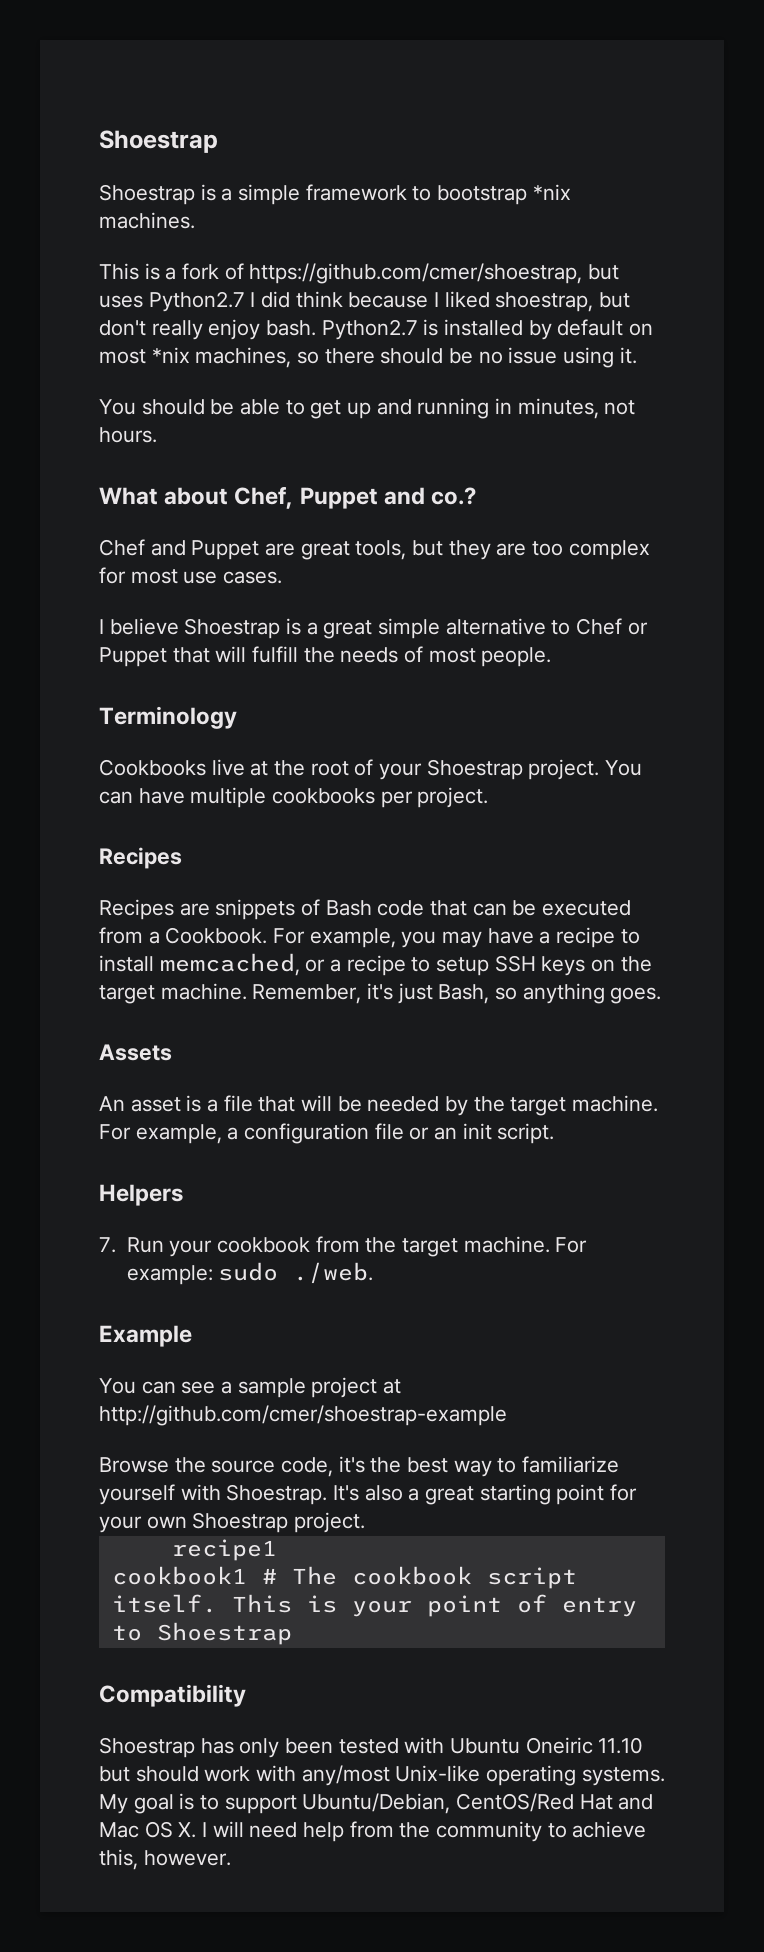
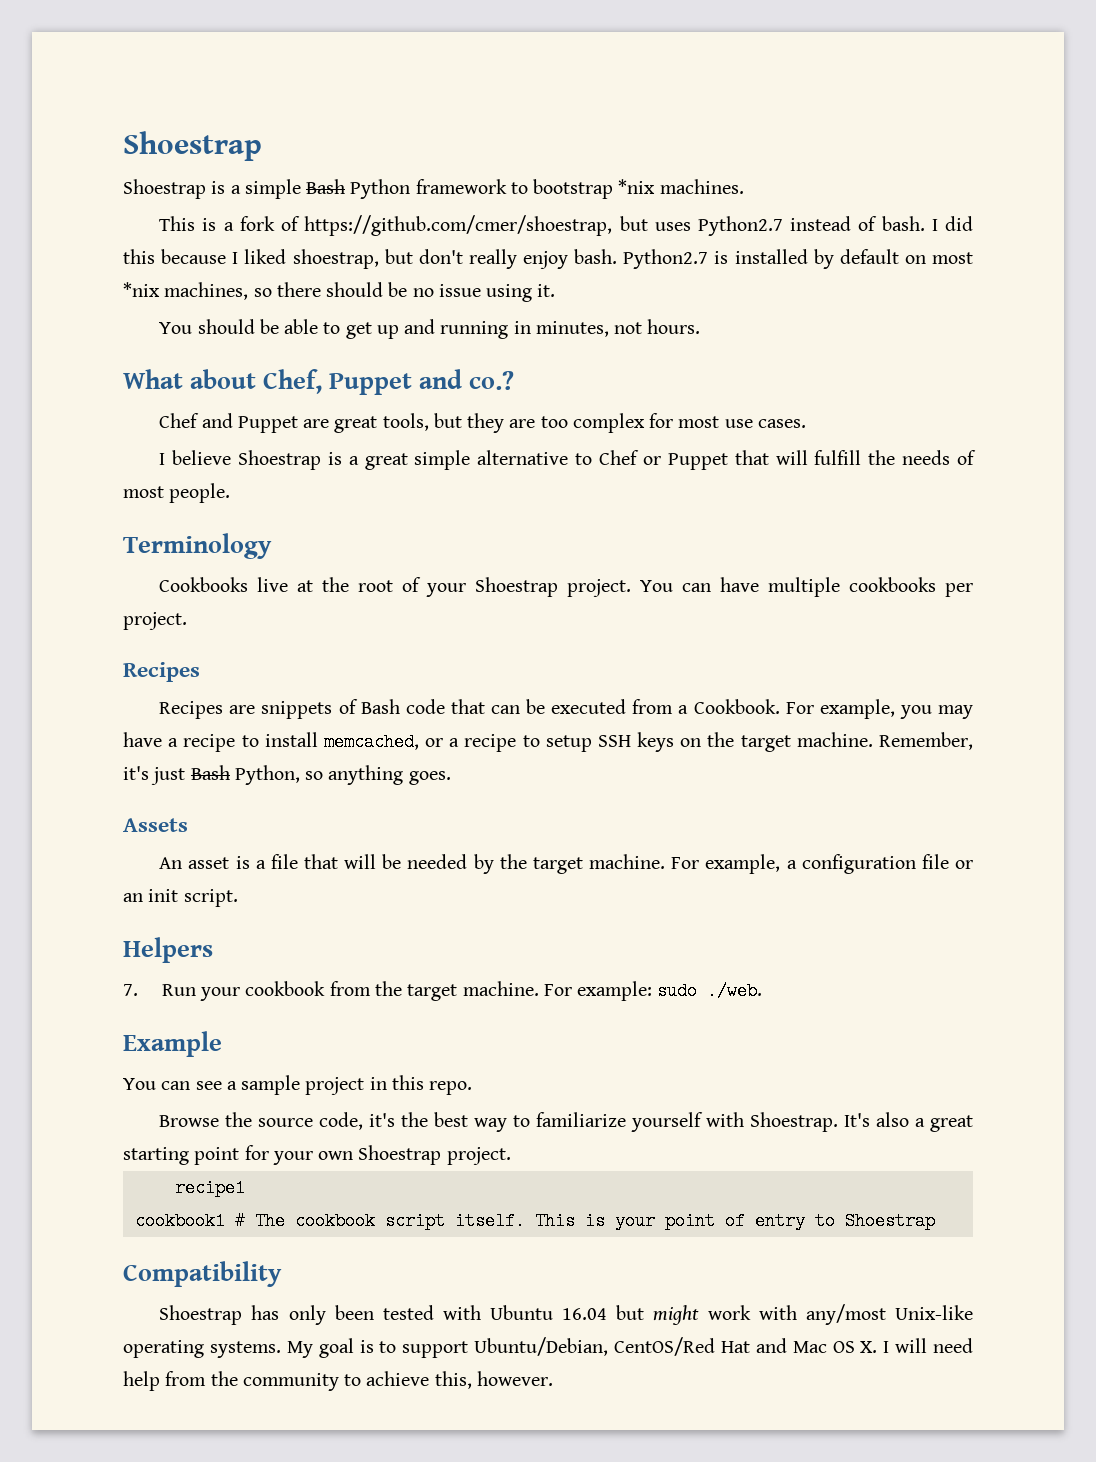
(301, 194) none -> [306,179,411,199] Bash Python
(245, 301) none -> [790,216,925,231] instead of bash.
[295,291,343,308] think -> [123,249,155,264] this
[438,984,490,1004] Bash, -> [190,765,300,785] Bash Python,
[383,1379,402,1394] [99,1405,507,1426] at http://github.com/cmer/shoestrap-example -> [369,1075,473,1095] in this repo.
[525,1737,644,1754] [99,1766,199,1782] Oneiric 11.10 but should -> [562,1305,700,1325] 16.04 but might

